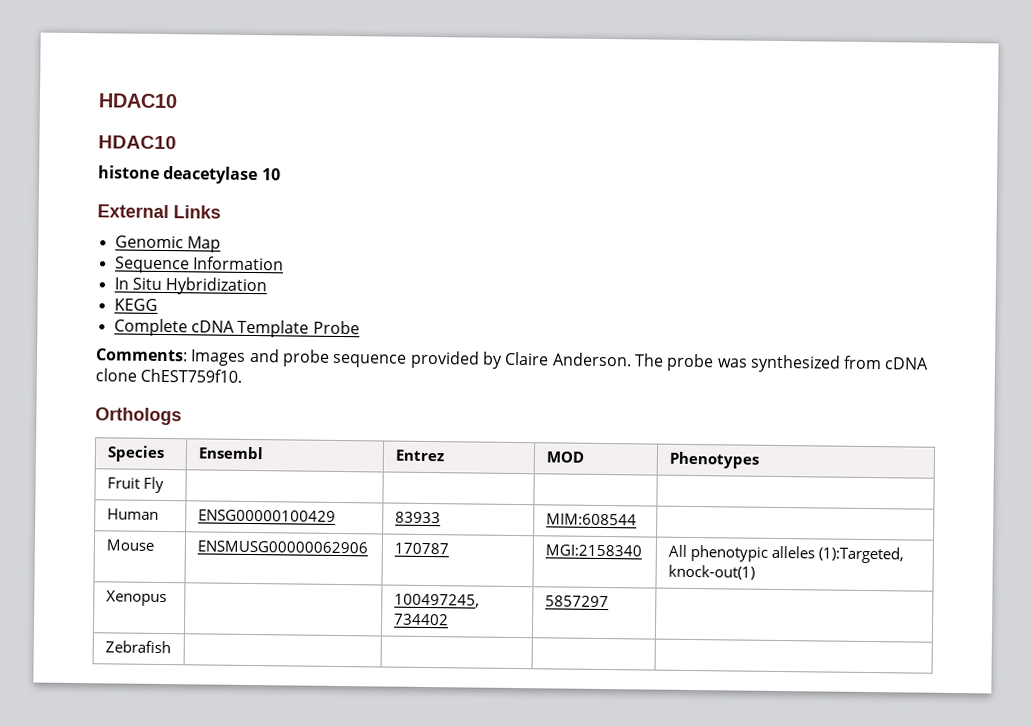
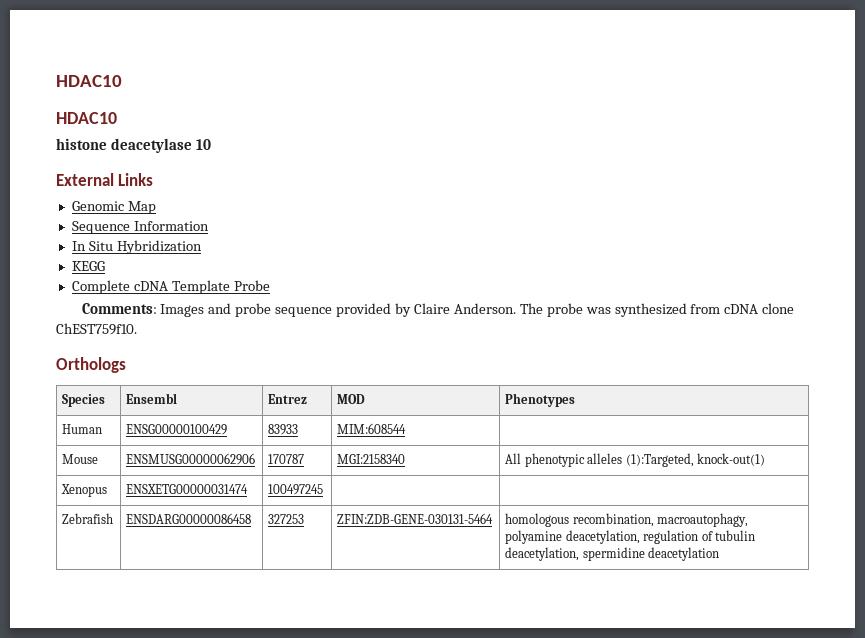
[106,476,164,494] // Fruit Fly | | | | -> (576, 400) none
[393,593,480,608] [393,613,449,626] [544,595,609,608] [104,640,171,654] | 100497245, 734402 | 5857297 | // Zebrafish | | | | -> [126,484,249,494] [268,484,324,495] [62,513,114,524] [126,513,252,524] [268,514,305,524] [337,513,494,524] [505,513,749,527] [505,530,756,544] [505,547,720,561] ENSXETG00000031474 | 100497245 | | // Zebrafish | ENSDARG00000086458 | 327253 | ZFIN:ZDB-GENE-030131-5464 | homologous recombination, macroautophagy, polyamine deacetylation, regulation of tubulin deacetylation, spermidine deacetylation

